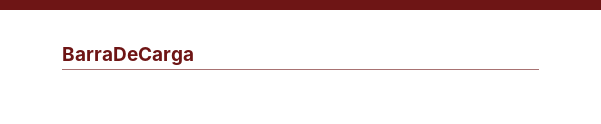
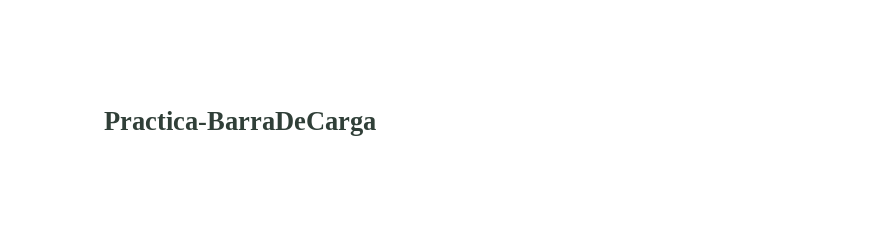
[62,47,194,66] BarraDeCarga -> [104,111,376,136] Practica-BarraDeCarga

